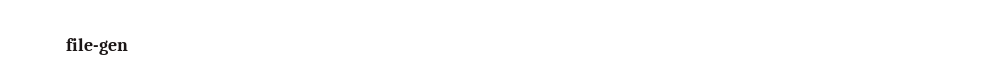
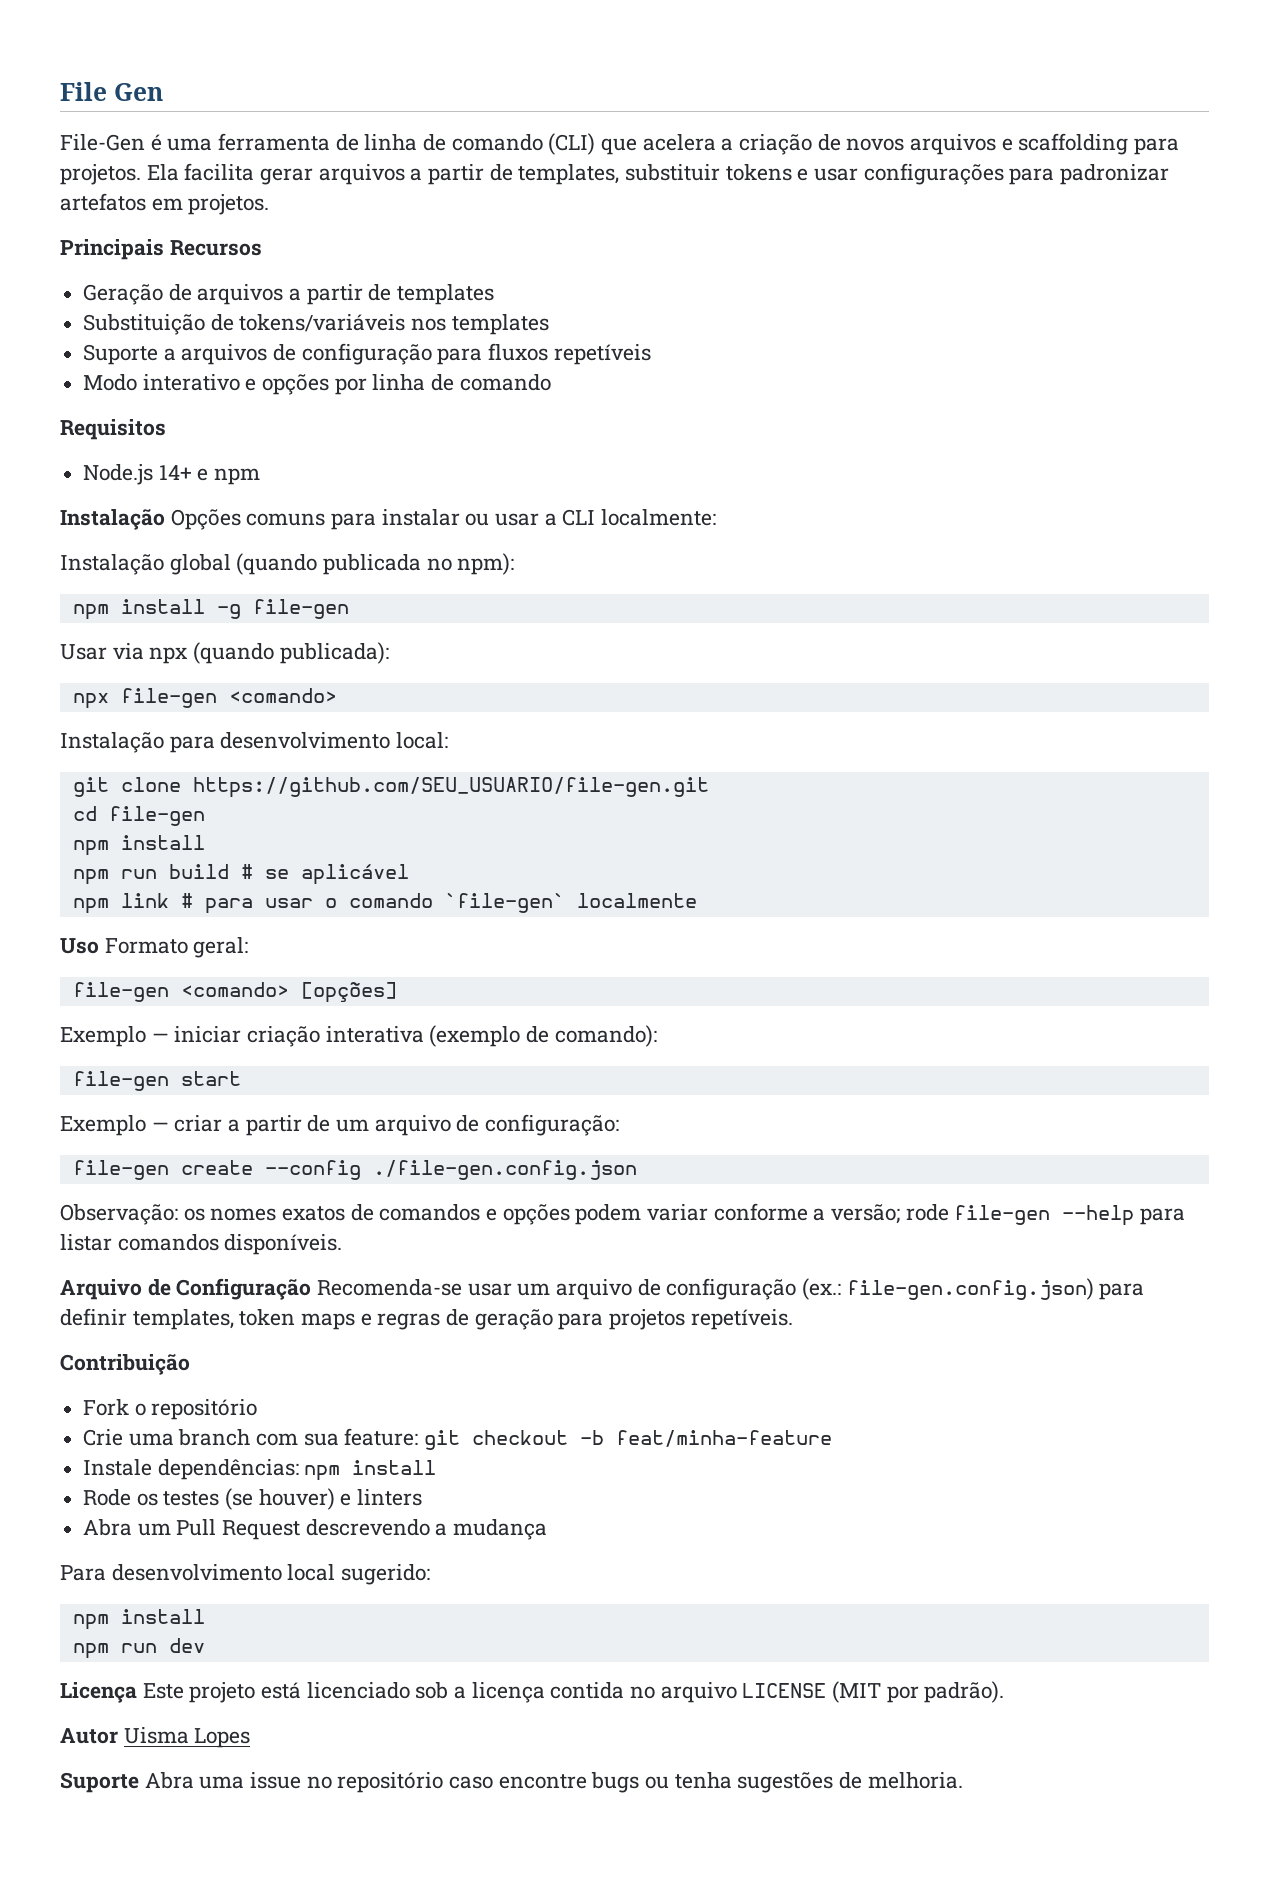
[66,38,128,55] file-gen -> [60,82,163,101] [60,133,1180,155] [60,163,1170,185] [60,193,270,215] [60,239,262,260] [83,284,495,305] [83,314,549,335] [83,343,651,365] [83,374,551,395] [60,419,166,440] [83,464,261,485] [60,509,717,530] [60,553,515,575] [72,599,349,620] [60,642,389,664] [72,688,337,709] [60,732,449,753] [72,777,709,798] [72,806,205,826] [72,835,205,856] [72,864,409,885] [72,893,697,914] [60,937,249,958] [72,982,397,1003] [60,1025,657,1047] [72,1071,241,1091] [60,1114,620,1136] [72,1160,637,1180] [60,1203,1186,1226] [60,1234,343,1255] [60,1278,1145,1300] [60,1308,793,1330] [60,1354,190,1375] [83,1399,258,1420] [83,1428,833,1450] [83,1459,437,1481] [83,1488,423,1510] [83,1519,548,1540] [60,1564,431,1585] [72,1609,205,1630] [72,1638,205,1659] [60,1681,1005,1703] [60,1727,251,1748] [60,1772,963,1793] File Gen // File-Gen é uma ferramenta de linha de comando (CLI) que acelera a criação de novos arquivos e scaffolding para projetos. Ela facilita gerar arquivos a partir de templates, substituir tokens e usar configurações para padronizar artefatos em projetos. // Principais Recursos // Geração de arquivos a partir de templates // Substituição de tokens/variáveis nos templates // Suporte a arquivos de configuração para fluxos repetíveis // Modo interativo e opções por linha de comando // Requisitos // Node.js 14+ e npm // Instalação Opções comuns para instalar ou usar a CLI localmente: // Instalação global (quando publicada no npm): // npm install -g file-gen // Usar via npx (quando publicada): // npx file-gen <comando> // Instalação para desenvolvimento local: // git clone https://github.com/SEU_USUARIO/file-gen.git // cd file-gen // npm install // npm run build # se aplicável // npm link # para usar o comando `file-gen` localmente // Uso Formato geral: // file-gen <comando> [opções] // Exemplo — iniciar criação interativa (exemplo de comando): // file-gen start // Exemplo — criar a partir de um arquivo de configuração: // file-gen create --config ./file-gen.config.json // Observação: os nomes exatos de comandos e opções podem variar conforme a versão; rode file-gen --help para listar comandos disponíveis. // Arquivo de Configuração Recomenda-se usar um arquivo de configuração (ex.: file-gen.config.json) para definir templates, token maps e regras de geração para projetos repetíveis. // Contribuição // Fork o repositório // Crie uma branch com sua feature: git checkout -b feat/minha-feature // Instale dependências: npm install // Rode os testes (se houver) e linters // Abra um Pull Request descrevendo a mudança // Para desenvolvimento local sugerido: // npm install // npm run dev // Licença Este projeto está licenciado sob a licença contida no arquivo LICENSE (MIT por padrão). // Autor Uisma Lopes // Suporte Abra uma issue no repositório caso encontre bugs ou tenha sugestões de melhoria.

